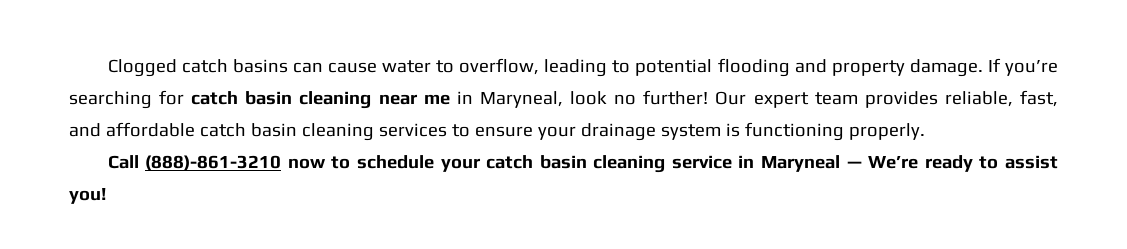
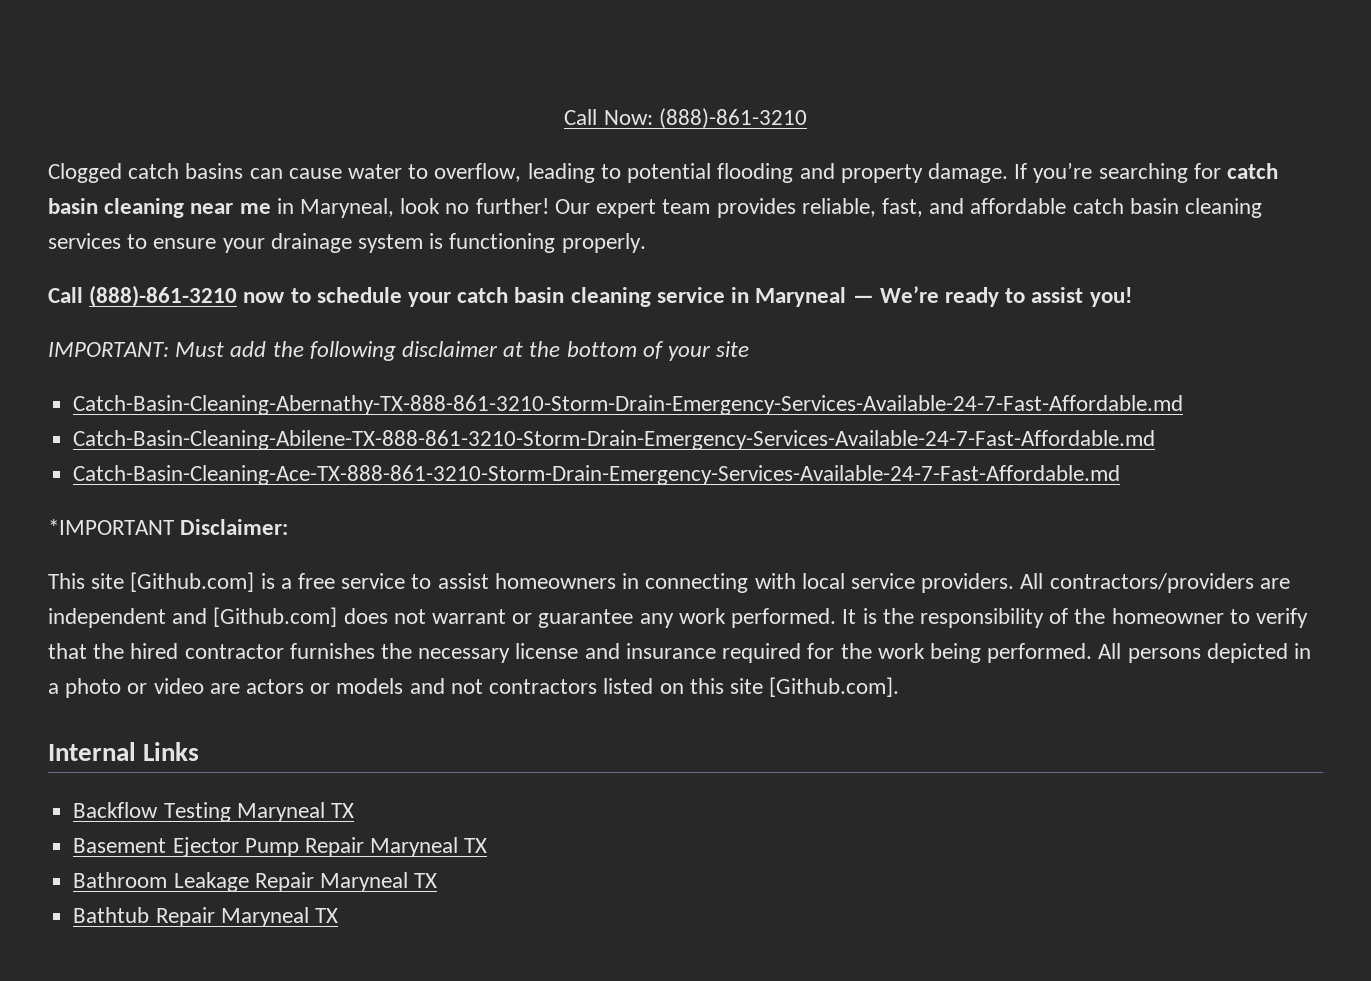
(107, 68) none -> [564,108,807,129] Call Now: (888)-861-3210 //
(106, 196) none -> [48,341,750,361] [73,395,1184,415] [73,430,1156,450] [73,465,1121,485] [48,519,289,535] [48,572,1290,593] [48,607,1308,628] [48,643,1311,663] [48,677,900,698] [48,742,200,761] [73,802,354,822] [73,837,488,857] [73,872,438,892] [73,907,338,927] // IMPORTANT: Must add the following disclaimer at the bottom of your site // Catch-Basin-Cleaning-Abernathy-TX-888-861-3210-Storm-Drain-Emergency-Services-Available-24-7-Fast-Affordable.md // Catch-Basin-Cleaning-Abilene-TX-888-861-3210-Storm-Drain-Emergency-Services-Available-24-7-Fast-Affordable.md // Catch-Basin-Cleaning-Ace-TX-888-861-3210-Storm-Drain-Emergency-Services-Available-24-7-Fast-Affordable.md // *IMPORTANT Disclaimer: // This site [Github.com] is a free service to assist homeowners in connecting with local service providers. All contractors/providers are independent and [Github.com] does not warrant or guarantee any work performed. It is the responsibility of the homeowner to verify that the hired contractor furnishes the necessary license and insurance required for the work being performed. All persons depicted in a photo or video are actors or models and not contractors listed on this site [Github.com]. // Internal Links // Backflow Testing Maryneal TX // Basement Ejector Pump Repair Maryneal TX // Bathroom Leakage Repair Maryneal TX // Bathtub Repair Maryneal TX

